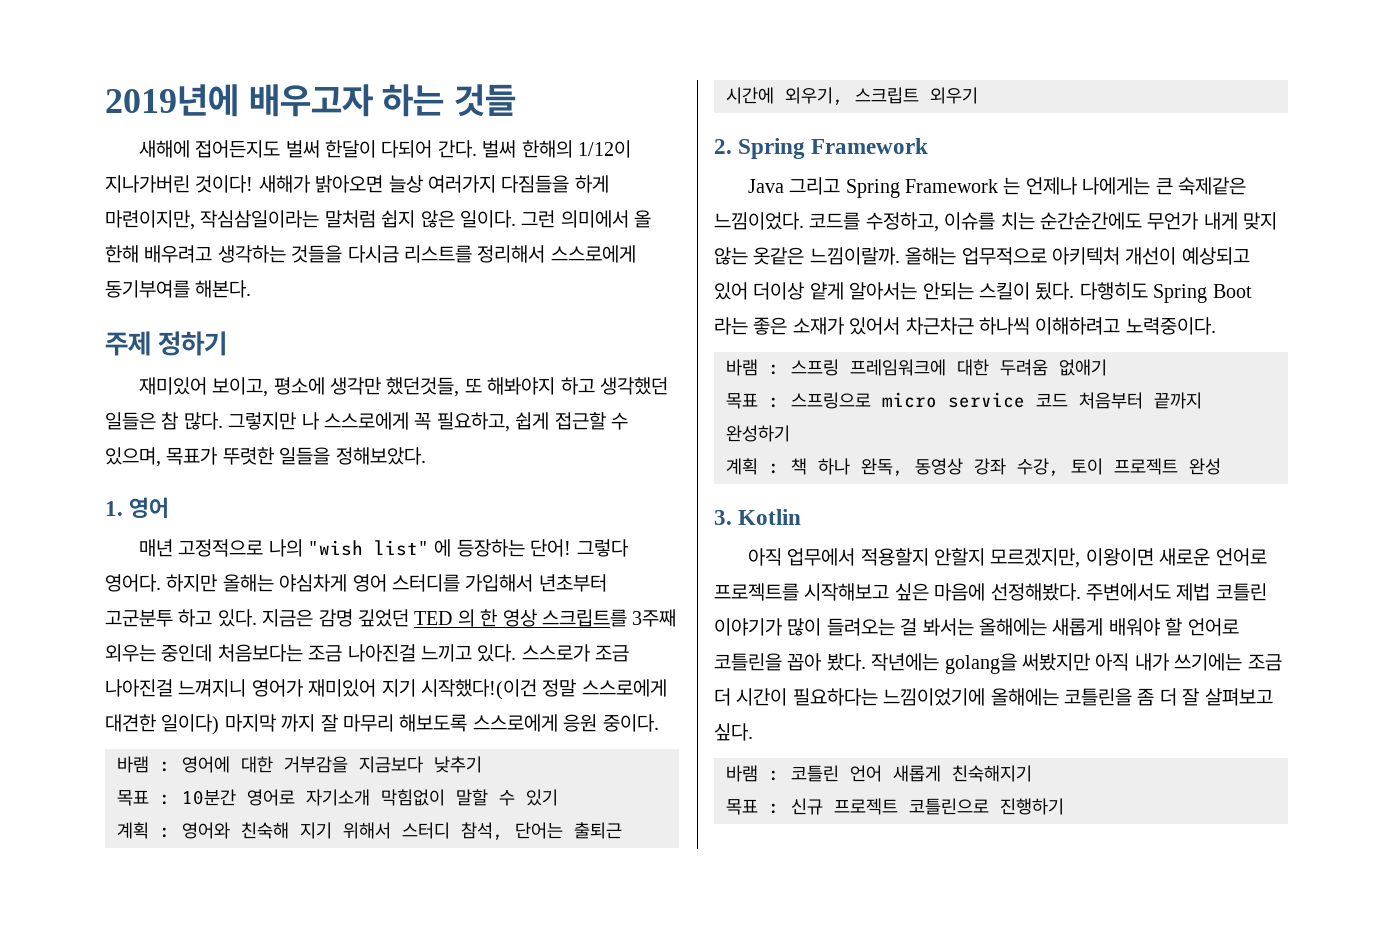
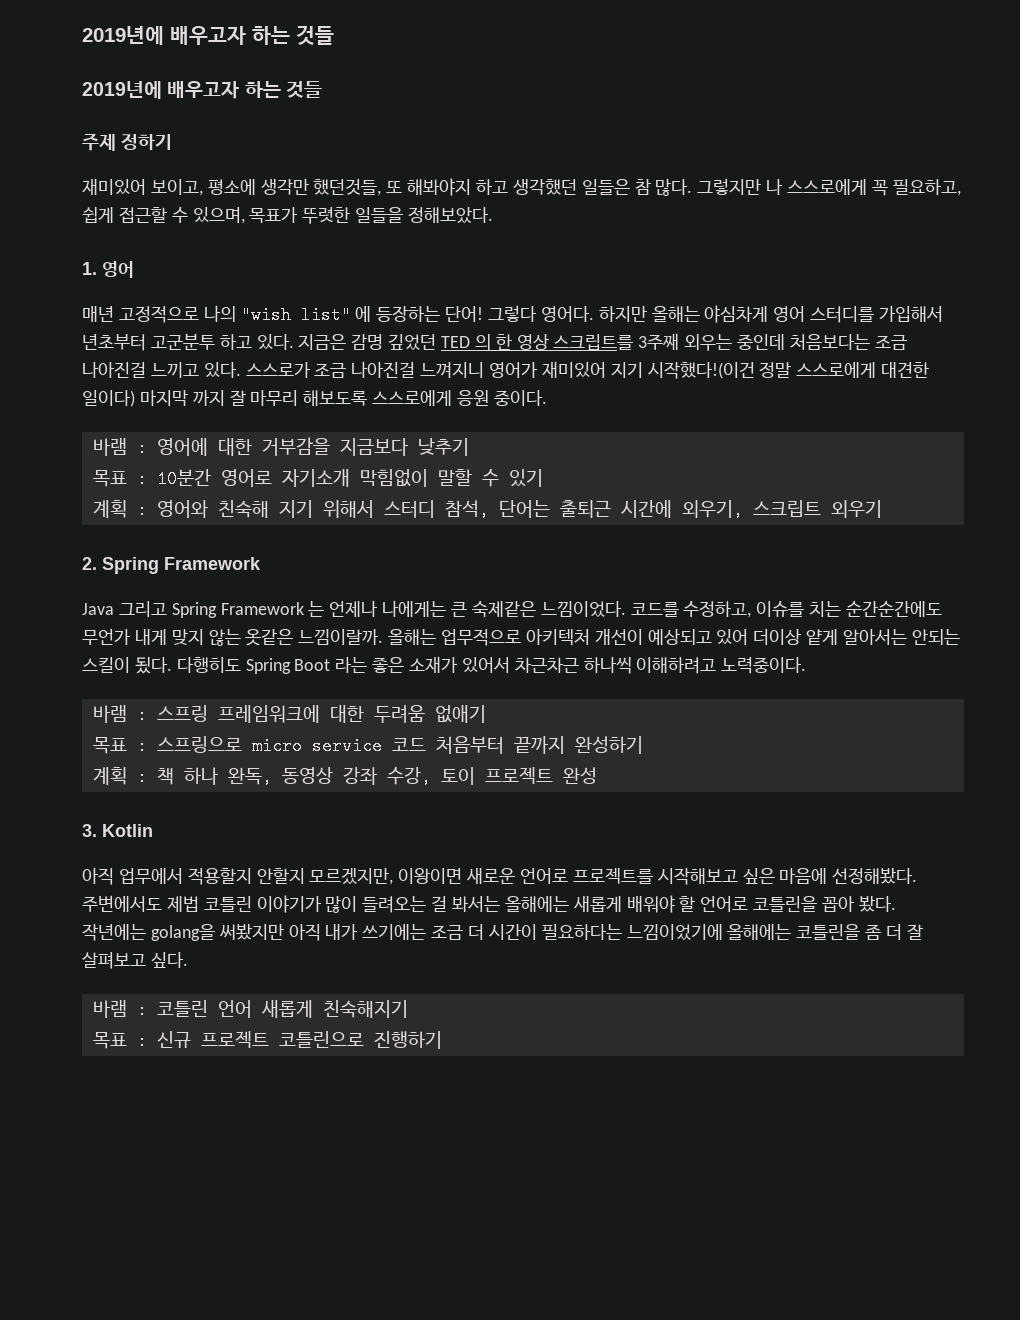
[105,84,517,117] [138,140,631,158] [105,175,609,193] [105,210,652,230] [105,245,636,263] [105,280,252,298] 2019년에 배우고자 하는 것들 // 새해에 접어든지도 벌써 한달이 다되어 간다. 벌써 한해의 1/12이 지나가버린 것이다! 새해가 밝아오면 늘상 여러가지 다짐들을 하게 마련이지만, 작심삼일이라는 말처럼 쉽지 않은 일이다. 그런 의미에서 올 한해 배우려고 생각하는 것들을 다시금 리스트를 정리해서 스스로에게 동기부여를 해본다. -> [82,25,334,45] [82,81,322,99] 2019년에 배우고자 하는 것들 // 2019년에 배우고자 하는 것들

